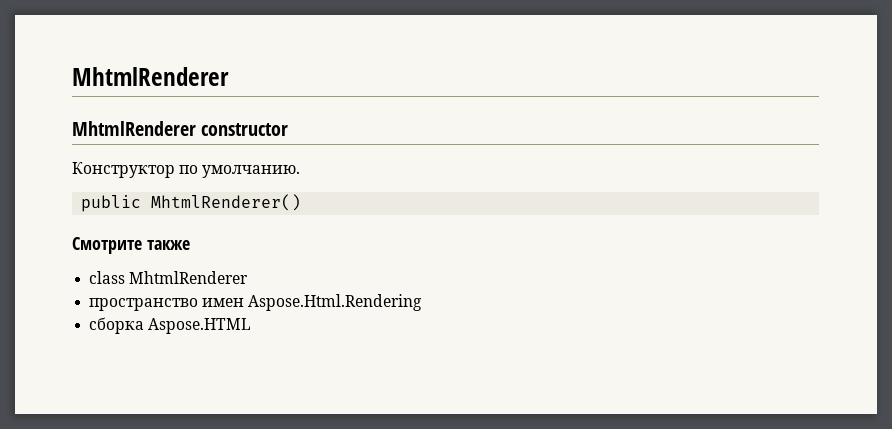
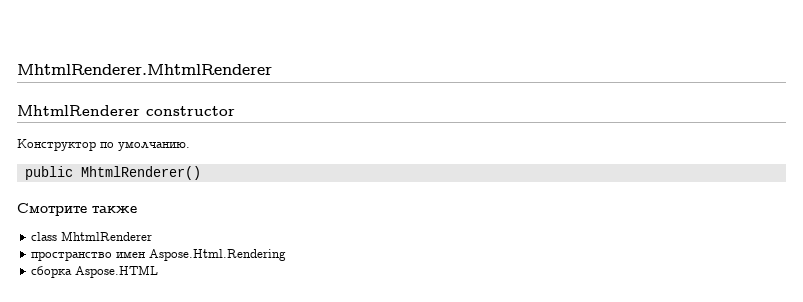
[72,67,229,86] MhtmlRenderer -> [17,64,272,75] MhtmlRenderer.MhtmlRenderer

